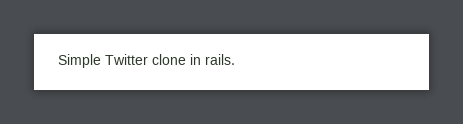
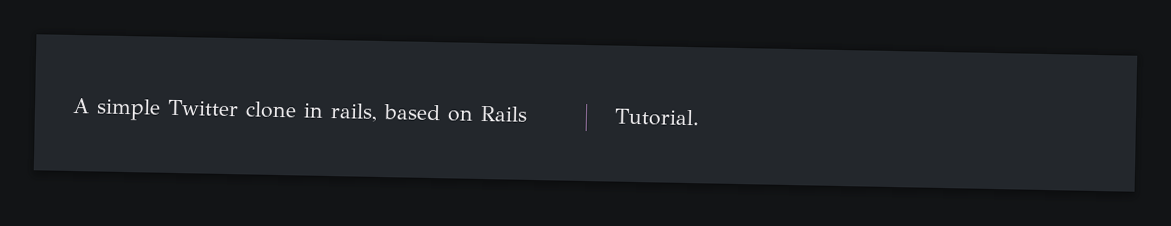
[58,54,101,68] Simple -> [72,97,161,121] A simple
[205,54,235,65] rails. -> [329,103,700,127] rails, based on Rails Tutorial.

